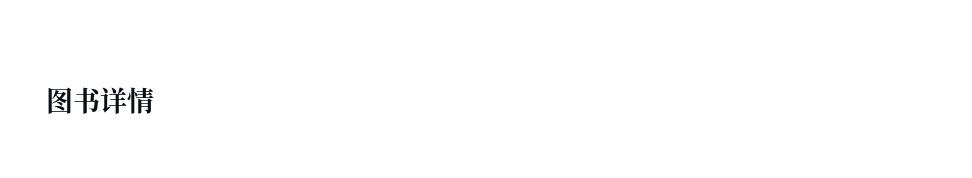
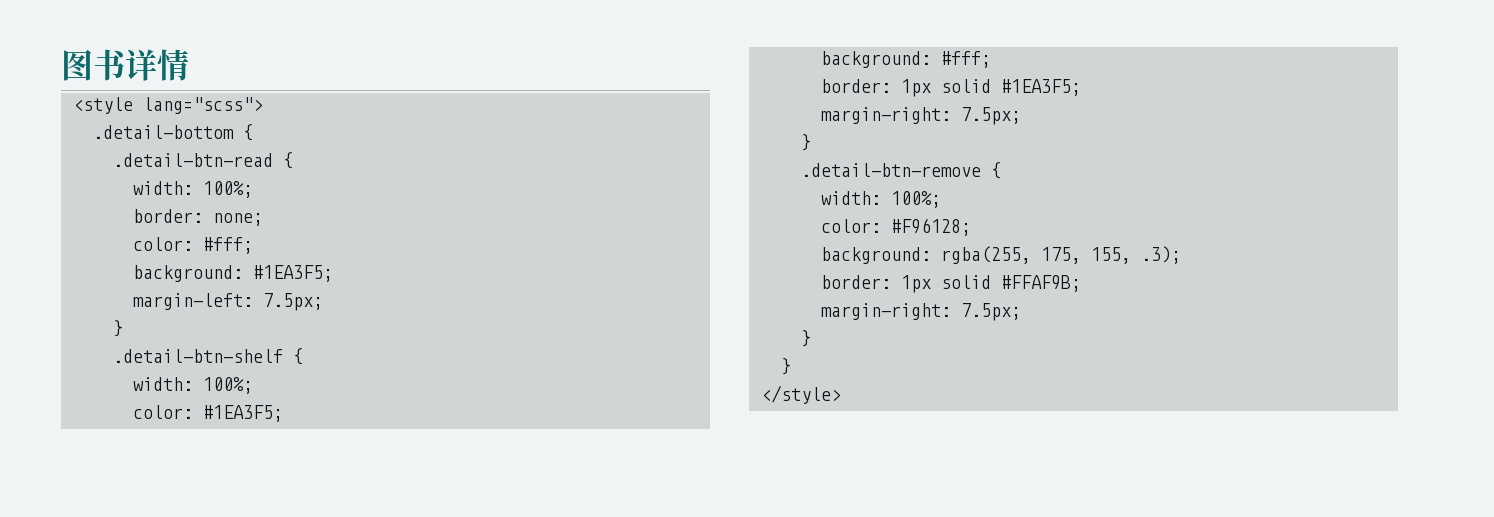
(154, 100) none -> [73,97,263,114] [93,124,253,141] [113,152,293,169] [133,181,253,198] [133,209,263,226] [133,237,253,254] [133,265,333,282] [133,293,323,311] [113,320,123,337] [113,348,303,365] [133,377,253,394] [133,405,283,422] [821,51,991,68] [821,79,1081,97] [821,107,1021,125] [801,134,811,151] [801,162,1001,179] [821,191,941,208] [821,218,971,236] [821,246,1181,264] [821,275,1081,293] [821,303,1021,321] [801,330,811,347] [781,358,791,375] [761,385,841,404] // <style lang="scss"> // .detail-bottom { // .detail-btn-read { // width: 100%; // border: none; // color: #fff; // background: #1EA3F5; // margin-left: 7.5px; // } // .detail-btn-shelf { // width: 100%; // color: #1EA3F5; // background: #fff; // border: 1px solid #1EA3F5; // margin-right: 7.5px; // } // .detail-btn-remove { // width: 100%; // color: #F96128; // background: rgba(255, 175, 155, .3); // border: 1px solid #FFAF9B; // margin-right: 7.5px; // } // } // </style>

